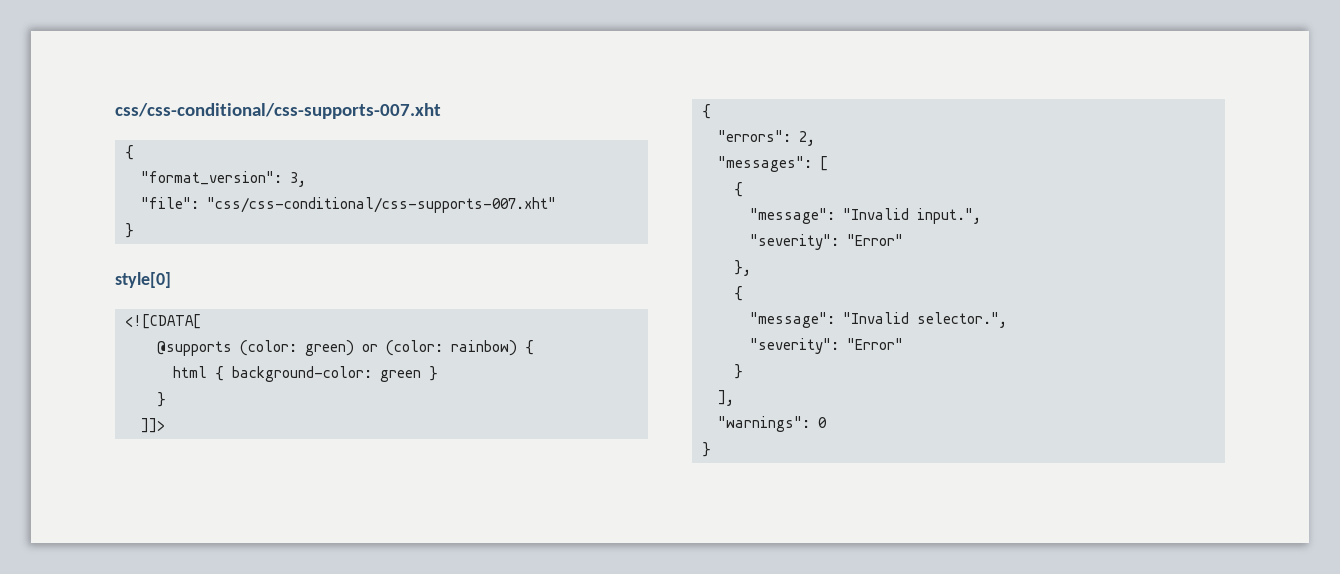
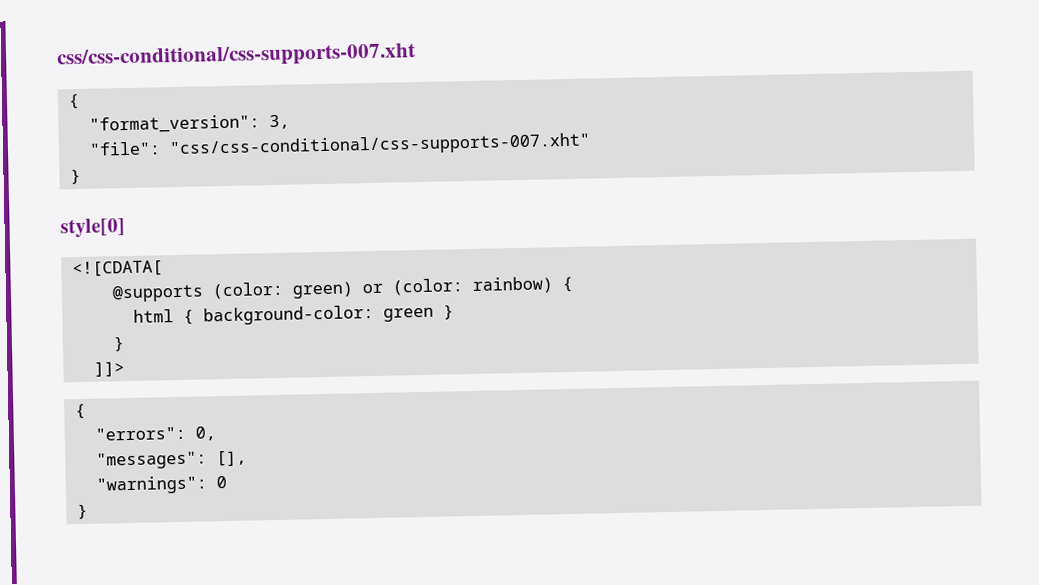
[798,131,815,146] 2, -> [194,426,216,441] 0,
[819,156,828,171] [733,182,743,197] [749,208,981,224] [749,234,903,250] [733,260,751,276] [733,286,743,301] [749,312,1007,328] [749,338,903,354] [733,364,743,379] [717,390,734,406] [ // { // "message": "Invalid input.", // "severity": "Error" // }, // { // "message": "Invalid selector.", // "severity": "Error" // } // ], -> [215,450,247,467] [],

